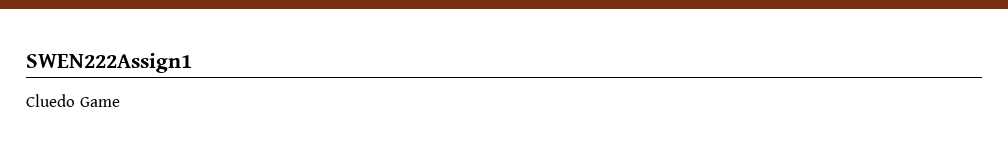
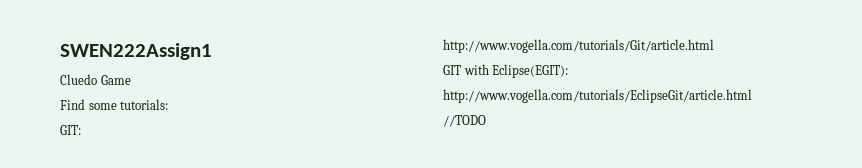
(120, 102) none -> [60,99,169,110] [60,125,81,135] [443,39,714,53] [443,64,569,78] [443,89,752,103] [443,115,486,127] // Find some tutorials: // GIT: // http://www.vogella.com/tutorials/Git/article.html // GIT with Eclipse(EGIT): // http://www.vogella.com/tutorials/EclipseGit/article.html // //TODO

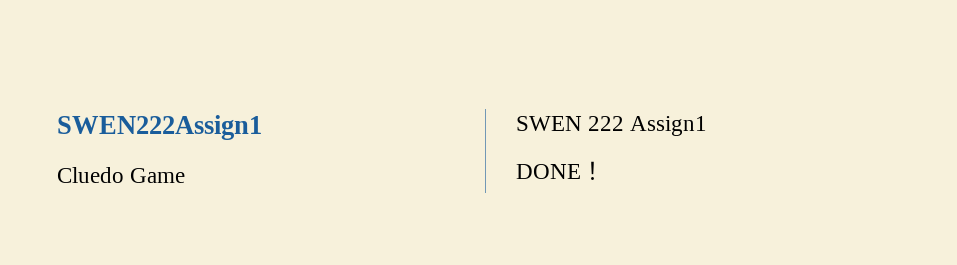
[60,99,169,110] [60,125,81,135] [443,39,714,53] [443,64,569,78] [443,89,752,103] [443,115,486,127] Find some tutorials: // GIT: // http://www.vogella.com/tutorials/Git/article.html // GIT with Eclipse(EGIT): // http://www.vogella.com/tutorials/EclipseGit/article.html // //TODO -> [516,116,708,136] [516,161,604,180] SWEN 222 Assign1 // DONE！

